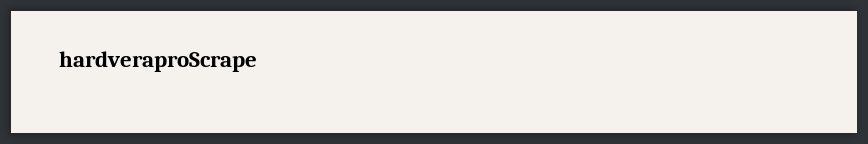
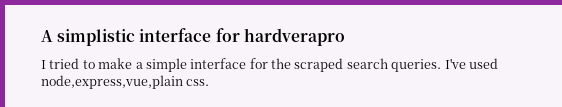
[59,51,257,72] hardveraproScrape -> [41,28,345,46] [41,58,498,72] [41,75,210,89] A simplistic interface for hardverapro // I tried to make a simple interface for the scraped search queries. I've used node,express,vue,plain css.

